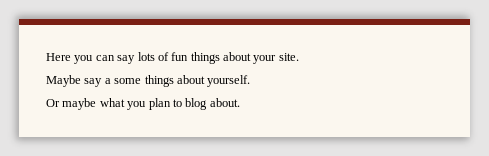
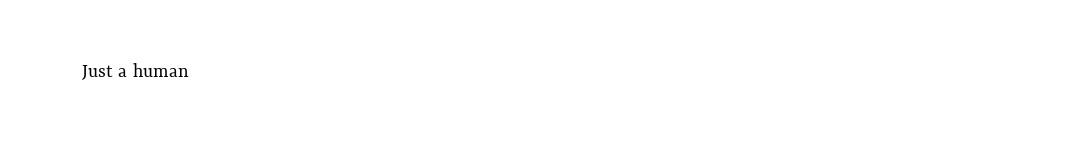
[46,52,299,64] [46,75,251,87] [46,98,240,110] Here you can say lots of fun things about your site. // Maybe say a some things about yourself. // Or maybe what you plan to blog about. -> [82,63,189,80] Just a human

